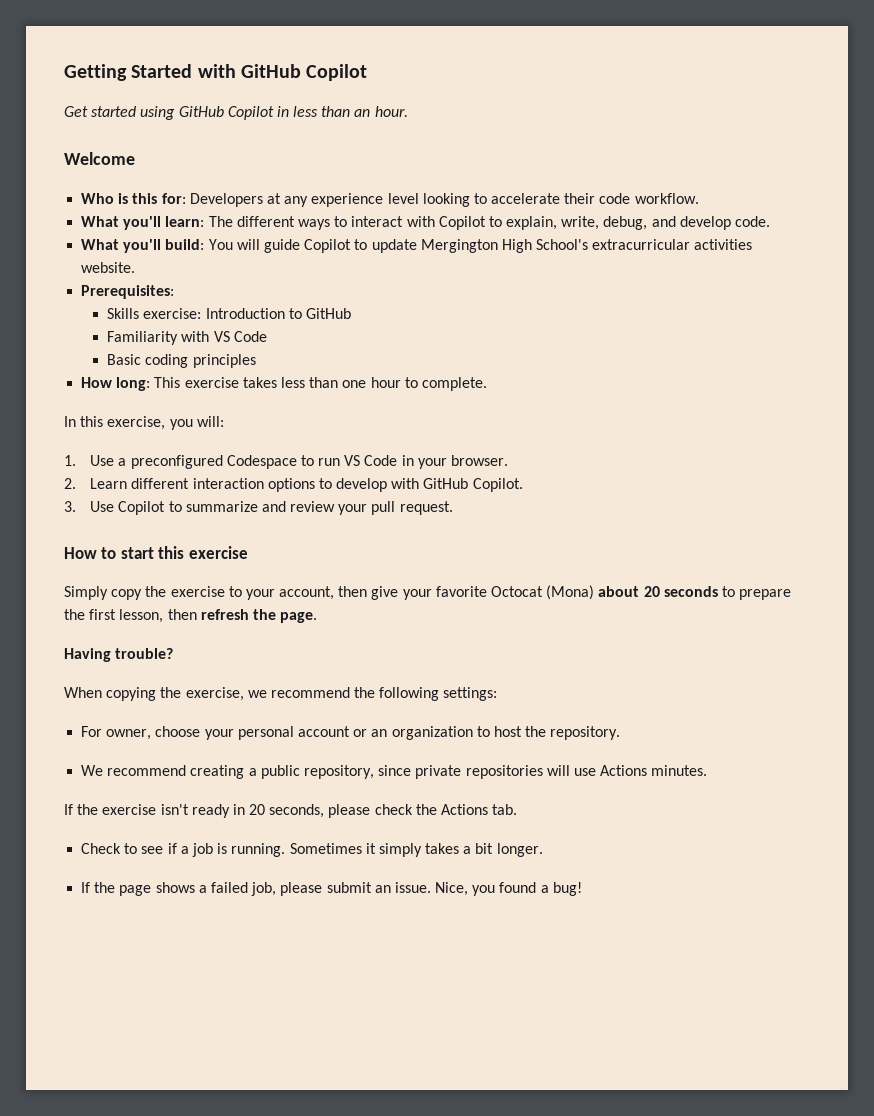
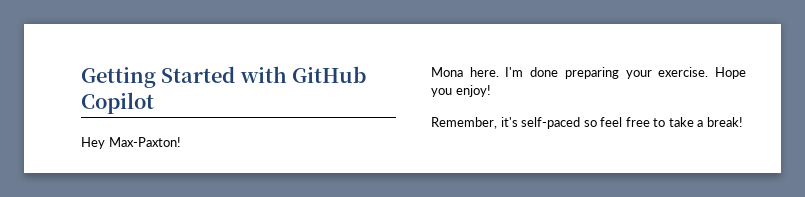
[64,106,408,120] [64,152,135,165] [81,193,699,207] [81,216,771,230] [81,239,753,253] [81,262,136,273] [81,285,175,299] [107,308,351,319] [107,331,267,345] [107,354,256,368] [81,377,487,391] [64,416,224,430] [64,455,508,469] [64,478,523,492] [64,501,453,515] [64,546,248,559] [64,585,792,600] [64,609,318,623] [64,648,174,662] [64,687,498,701] [81,726,621,740] [81,765,708,779] [64,804,518,818] [81,843,543,857] [81,882,582,896] Get started using GitHub Copilot in less than an hour. // Welcome // Who is this for: Developers at any experience level looking to accelerate their code workflow. // What you'll learn: The different ways to interact with Copilot to explain, write, debug, and develop code. // What you'll build: You will guide Copilot to update Mergington High School's extracurricular activities website. // Prerequisites: // Skills exercise: Introduction to GitHub // Familiarity with VS Code // Basic coding principles // How long: This exercise takes less than one hour to complete. // In this exercise, you will: // 1. Use a preconfigured Codespace to run VS Code in your browser. // 2. Learn different interaction options to develop with GitHub Copilot. // 3. Use Copilot to summarize and review your pull request. // How to start this exercise // Simply copy the exercise to your account, then give your favorite Octocat (Mona) about 20 seconds to prepare the first lesson, then refresh the page. // Having trouble? // When copying the exercise, we recommend the following settings: // For owner, choose your personal account or an organization to host the repository. // We recommend creating a public repository, since private repositories will use Actions minutes. // If the exercise isn't ready in 20 seconds, please check the Actions tab. // Check to see if a job is running. Sometimes it simply takes a bit longer. // If the page shows a failed job, please submit an issue. Nice, you found a bug! -> [81,137,181,149] [431,67,746,79] [431,85,491,97] [431,117,743,129] Hey Max-Paxton! // Mona here. I'm done preparing your exercise. Hope you enjoy! // Remember, it's self-paced so feel free to take a break!

